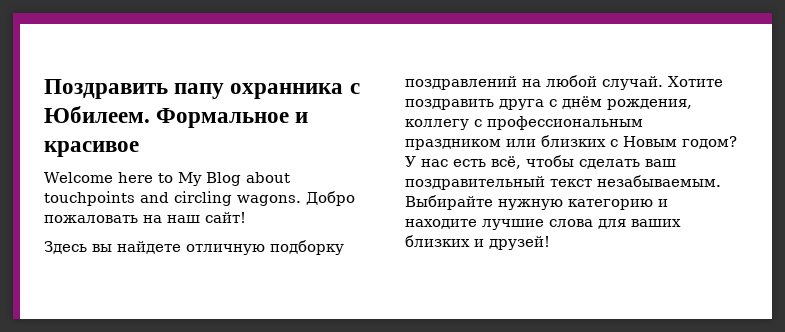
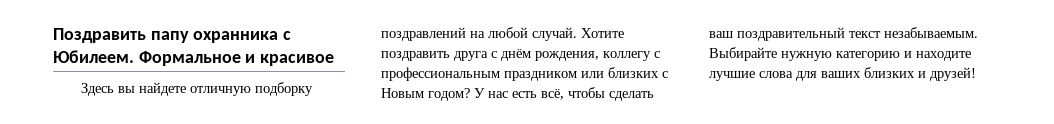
[44,172,290,186] [44,191,355,206] [44,212,246,223] // Welcome here to My Blog about touchpoints and circling wagons. Добро пожаловать на наш сайт! -> (335, 60) none

